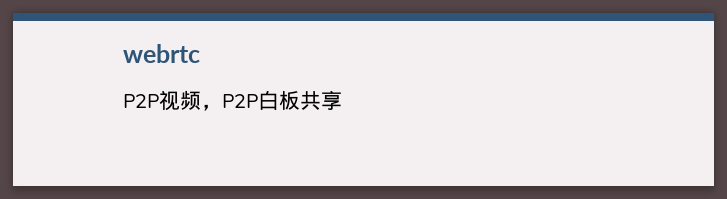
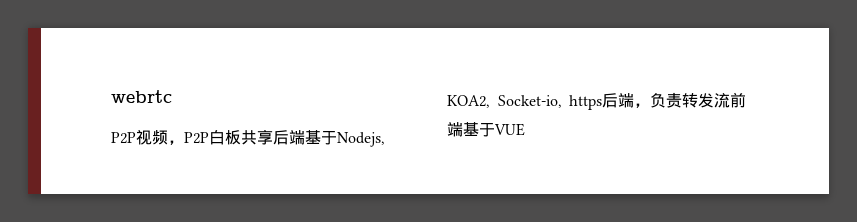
(342, 100) none -> [273,130,385,147] [447,92,746,110] [447,122,525,137] 后端基于Nodejs, KOA2, Socket-io, https后端，负责转发流前端基于VUE

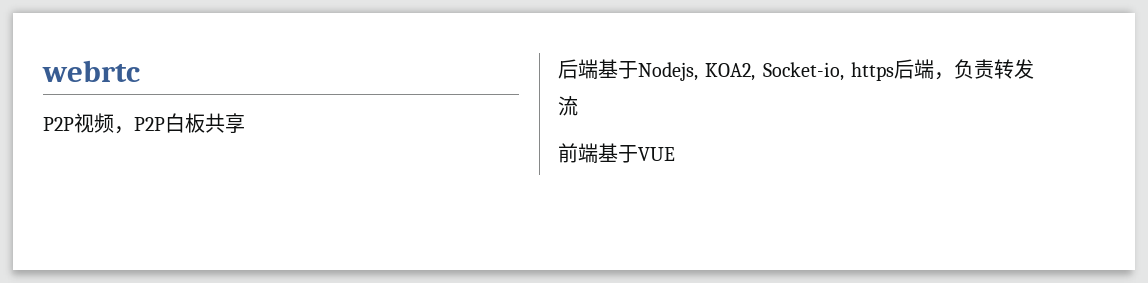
(273, 137) none -> (245, 123) //
(730, 100) none -> (578, 106) //

